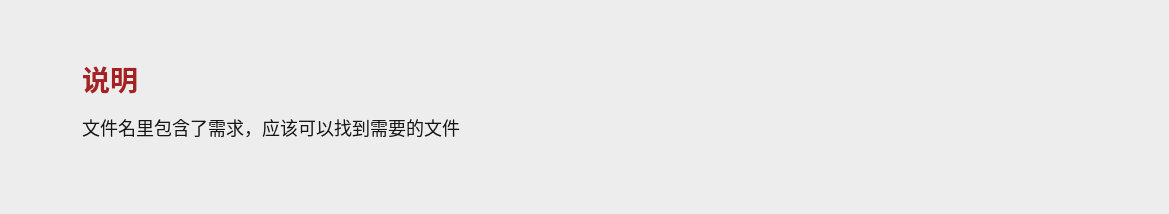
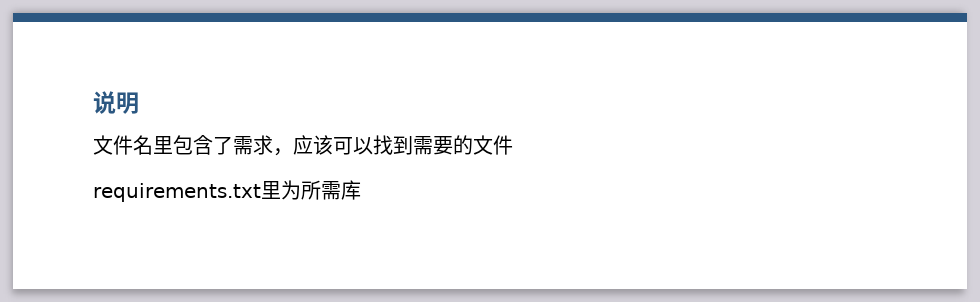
(460, 128) none -> [93,180,361,202] // requirements.txt里为所需库

